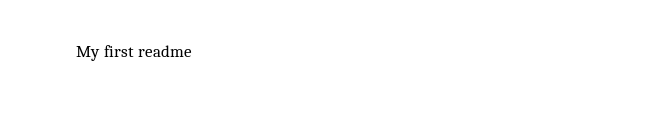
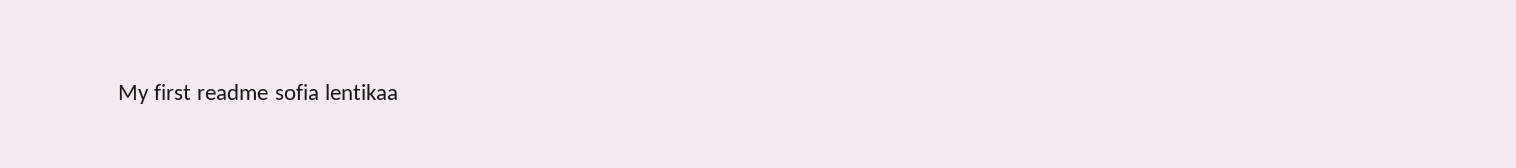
(193, 51) none -> [274,84,398,100] sofia lentikaa

